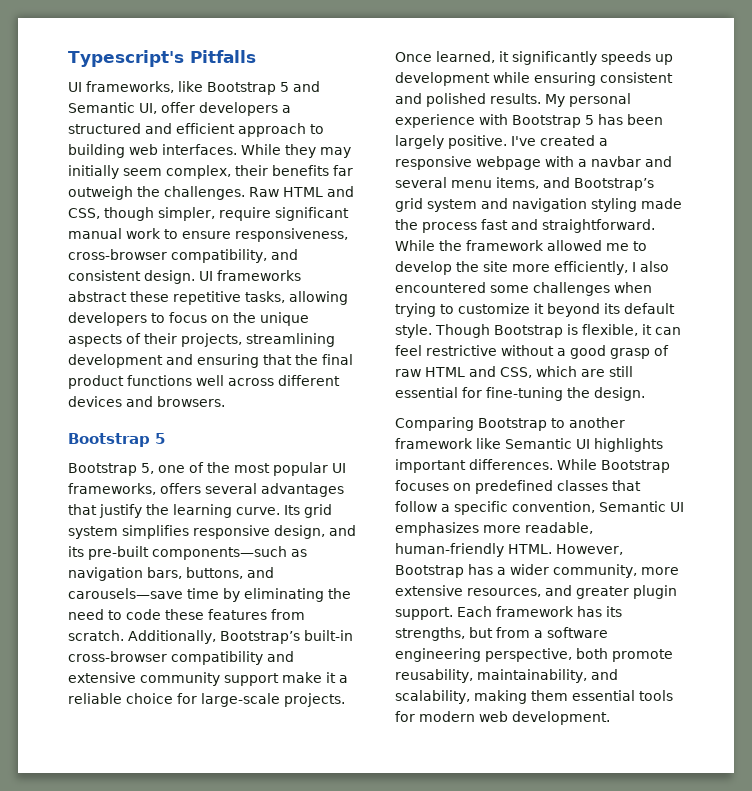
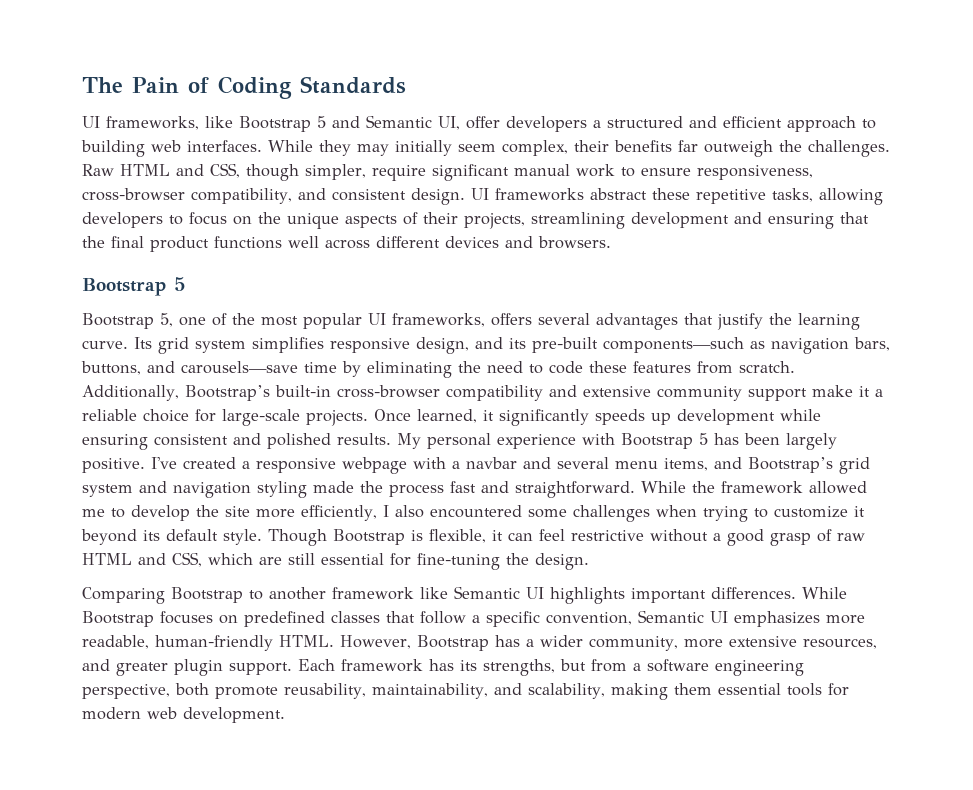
[68,50,256,67] Typescript's Pitfalls -> [82,76,406,99] The Pain of Coding Standards

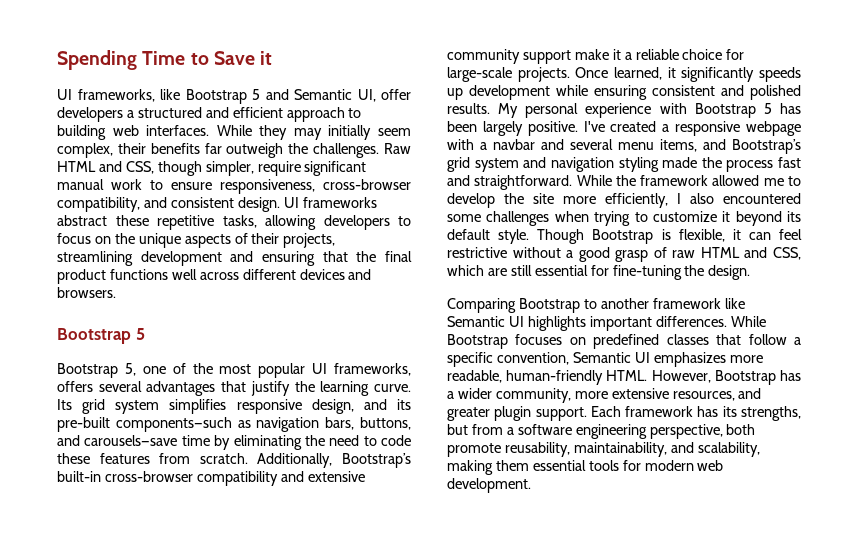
[82,76,406,99] The Pain of Coding Standards -> [57,50,273,70] Spending Time to Save it

